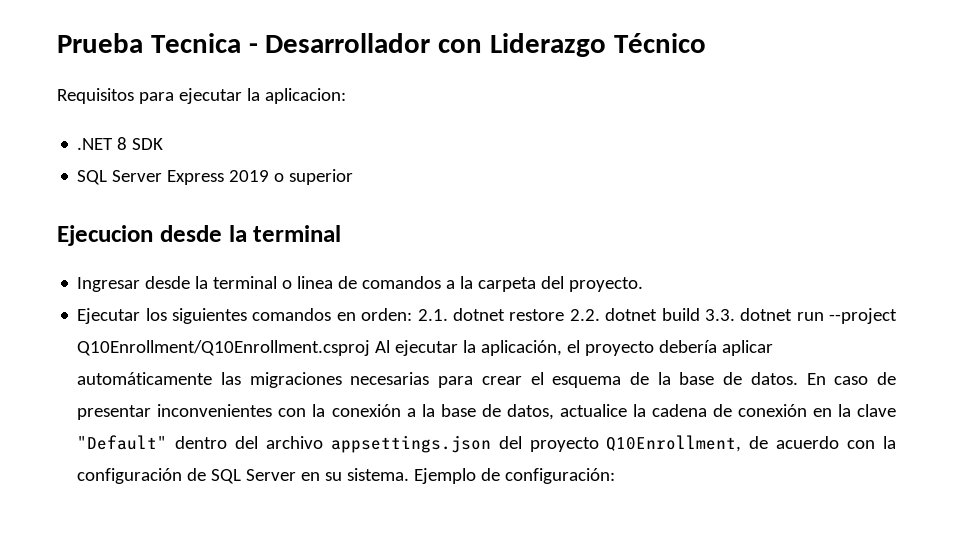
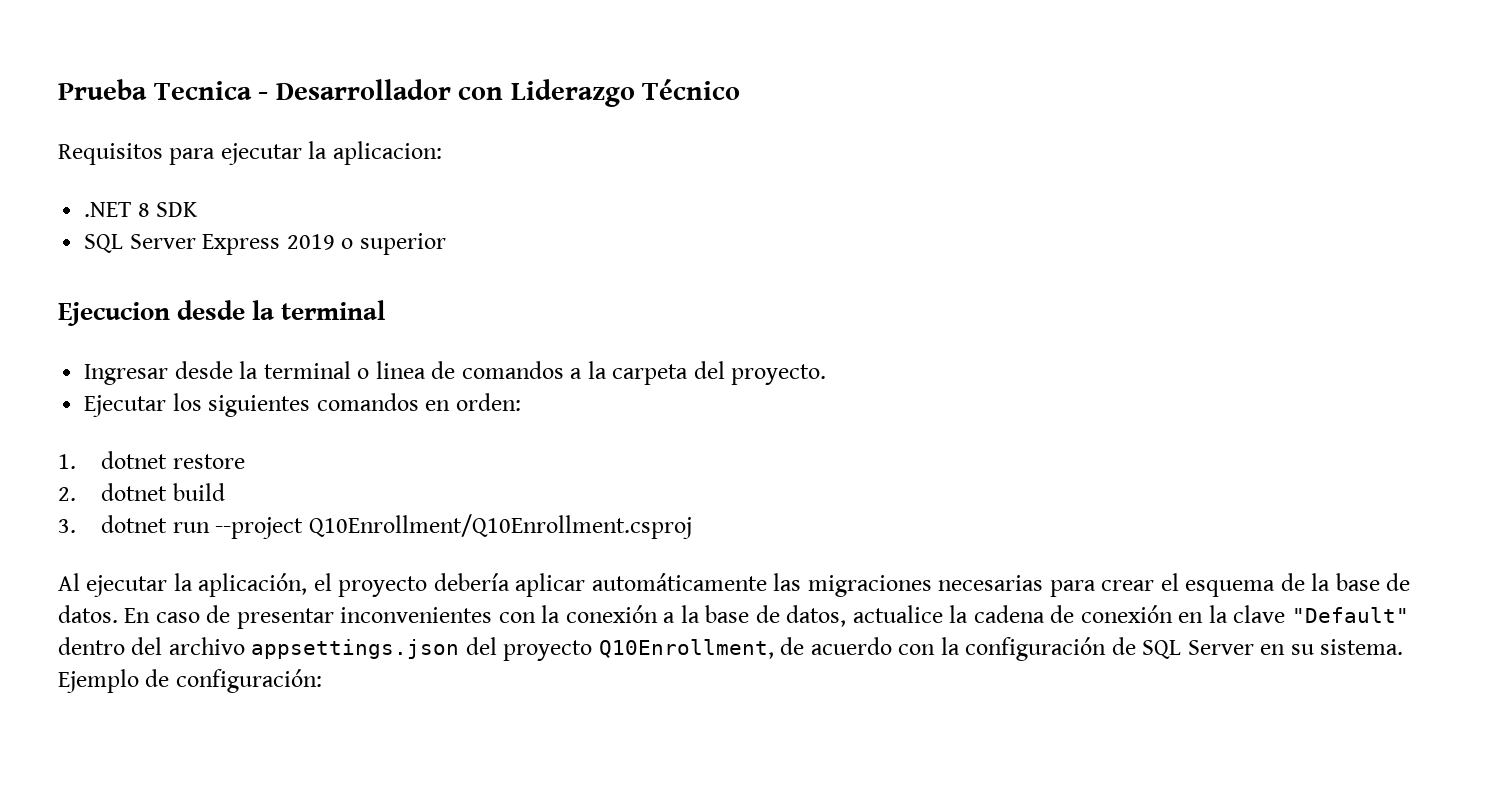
[417,309,448,321] 2.1. -> [58,454,76,469] // 1.
[569,309,600,321] 2.2. -> [58,487,76,501] // 2.
[704,309,735,321] 3.3. -> [58,519,76,533] // 3.
(371, 348) none -> (692, 526) //

